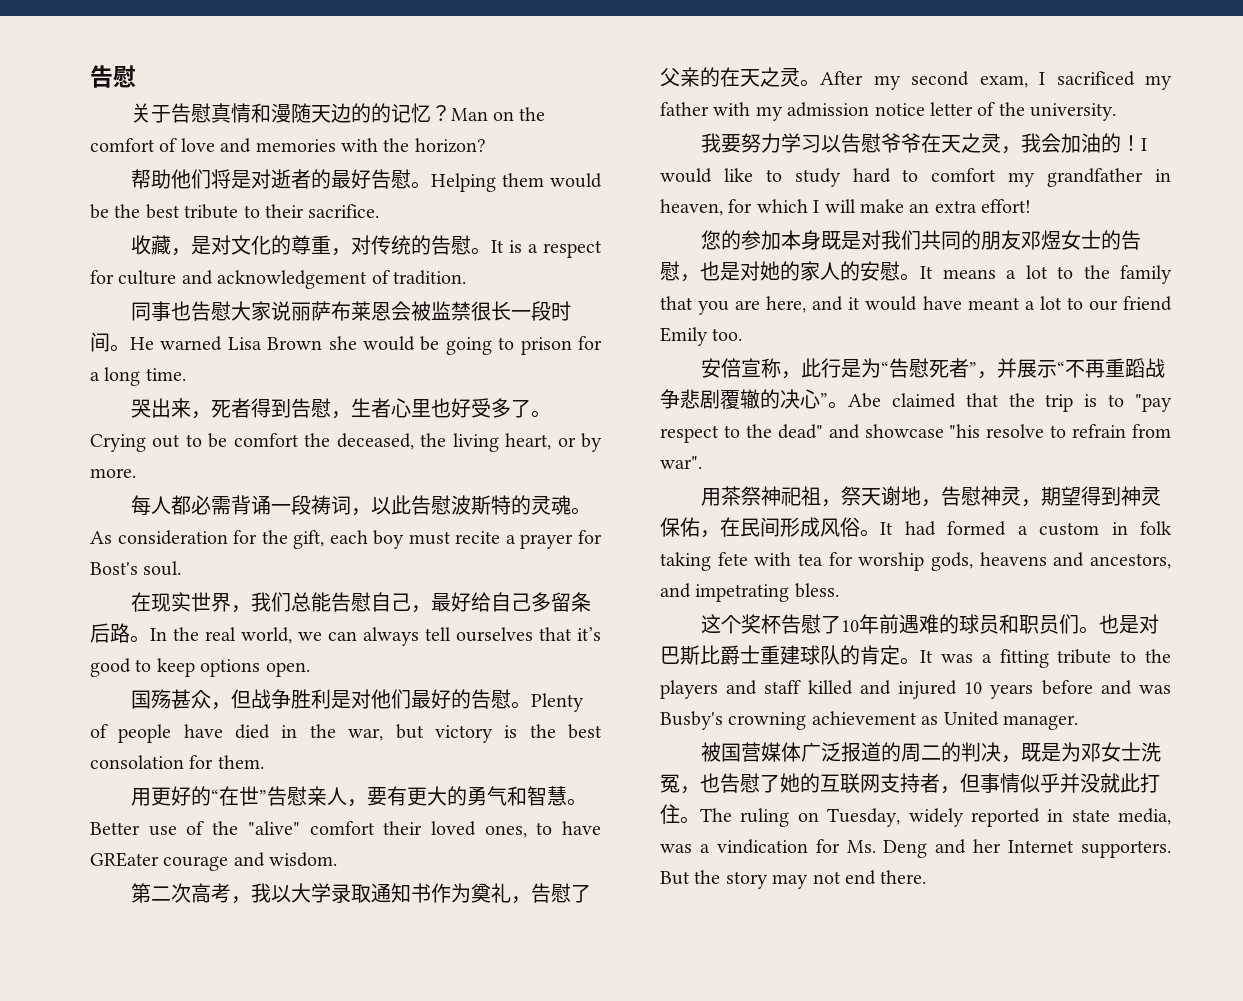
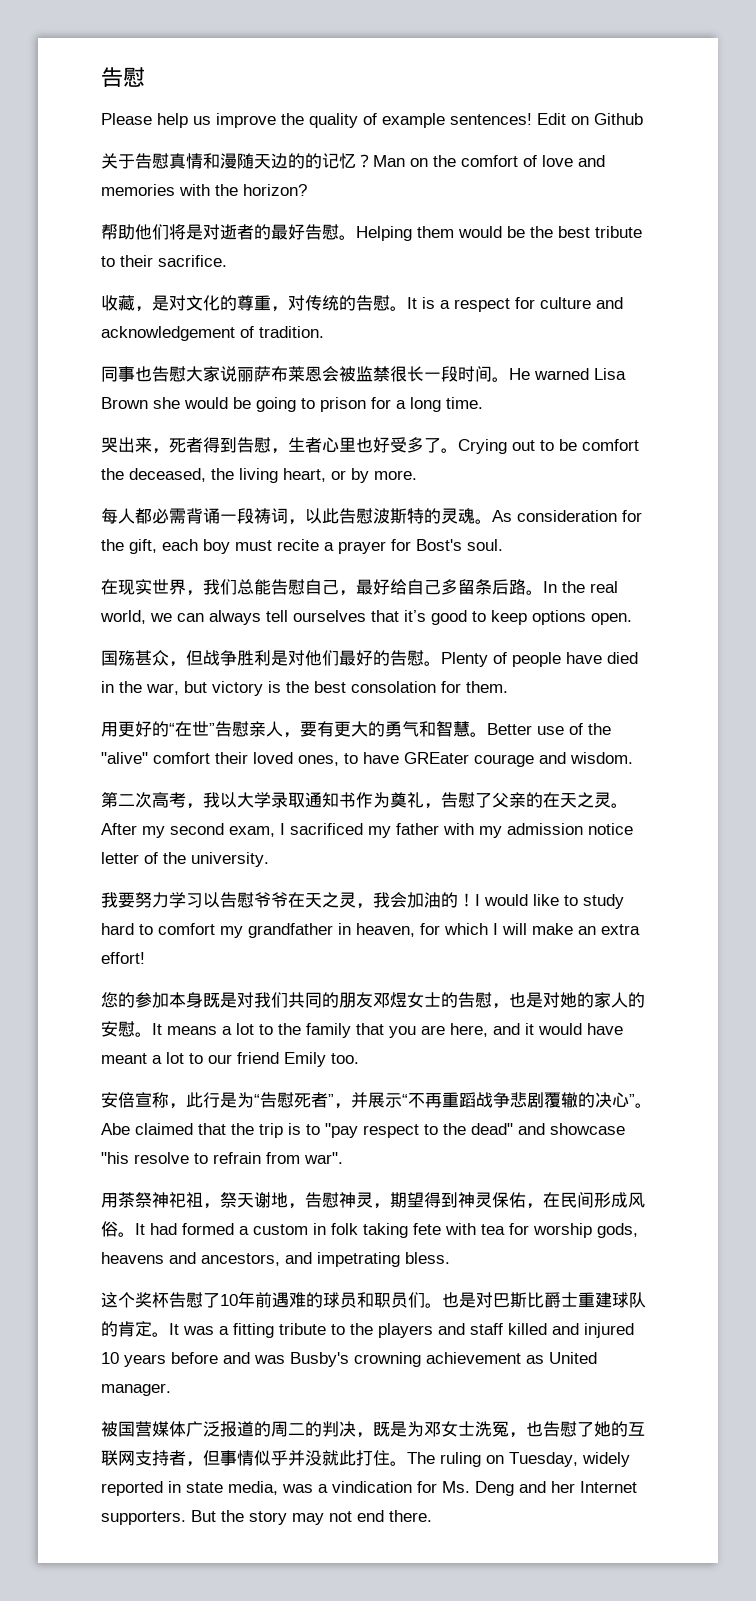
[90,65,136,88] 告慰 -> [101,67,145,87] [101,113,643,128] 告慰 // Please help us improve the quality of example sentences! Edit on Github

